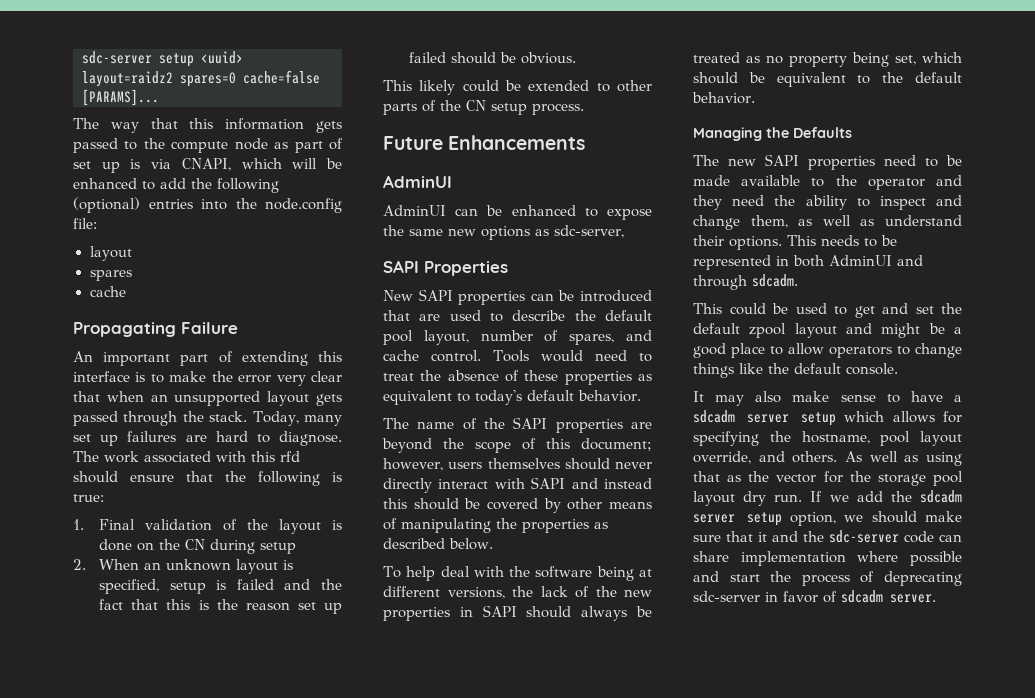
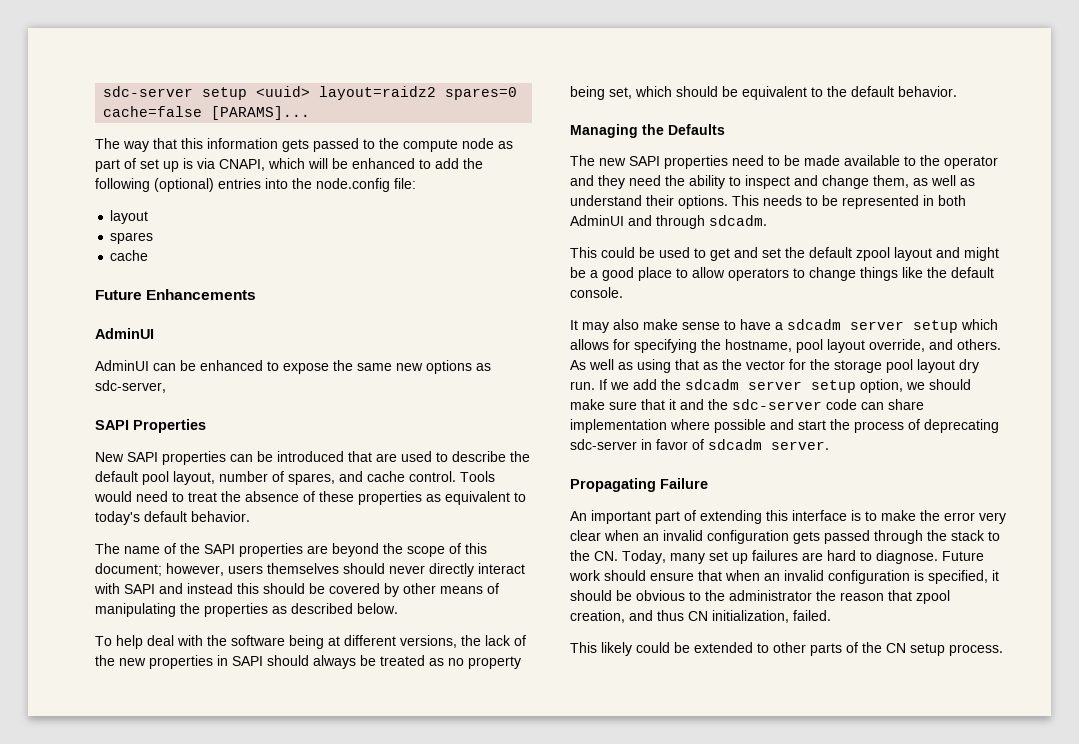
[73,322,238,337] [73,351,342,366] [73,371,342,386] [73,391,342,406] [73,411,342,426] [73,431,342,446] [73,451,300,463] [73,471,342,486] [73,494,104,502] [73,519,342,534] [99,539,297,554] [73,559,294,574] [99,579,343,594] [99,599,342,614] [409,52,577,64] [383,80,652,95] [383,100,584,115] // Propagating Failure // An important part of extending this interface is to make the error very clear that when an unsupported layout gets passed through the stack. Today, many set up failures are hard to diagnose. The work associated with this rfd should ensure that the following is true: // 1. Final validation of the layout is done on the CN during setup // 2. When an unknown layout is specified, setup is failed and the fact that this is the reason set up failed should be obvious. // This likely could be extended to other parts of the CN setup process. -> (149, 255) none
(936, 598) none -> [570,478,708,492] [570,510,1006,524] [570,530,1000,544] [570,550,984,564] [569,570,999,584] [570,590,950,604] [570,610,831,623] [570,642,1003,656] // Propagating Failure // An important part of extending this interface is to make the error very clear when an invalid configuration gets passed through the stack to the CN. Today, many set up failures are hard to diagnose. Future work should ensure that when an invalid configuration is specified, it should be obvious to the administrator the reason that zpool creation, and thus CN initialization, failed. // This likely could be extended to other parts of the CN setup process.

